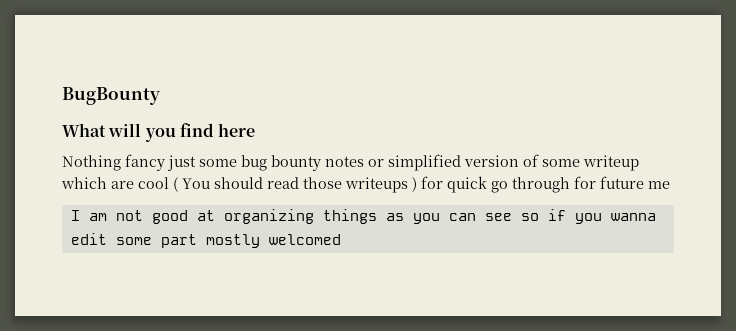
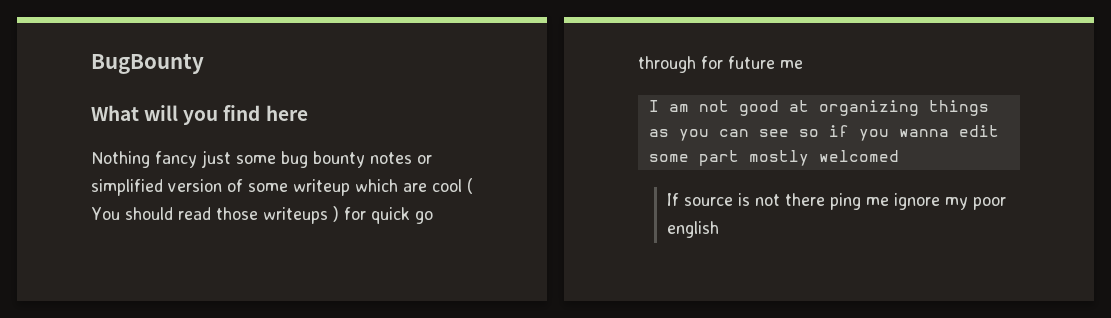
(341, 239) none -> [666,193,1006,210] [666,221,719,238] // If source is not there ping me ignore my poor english

